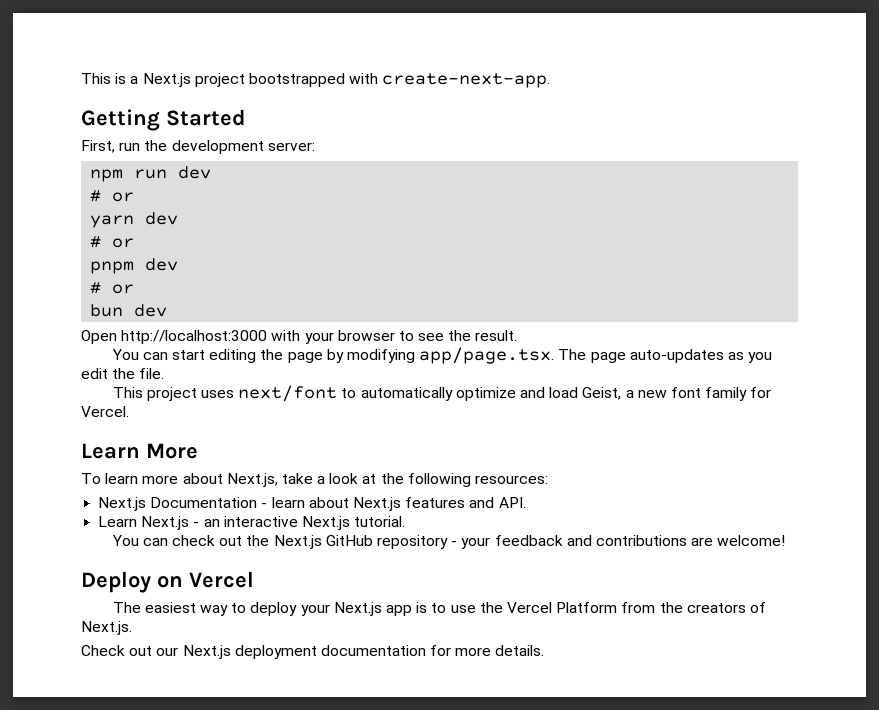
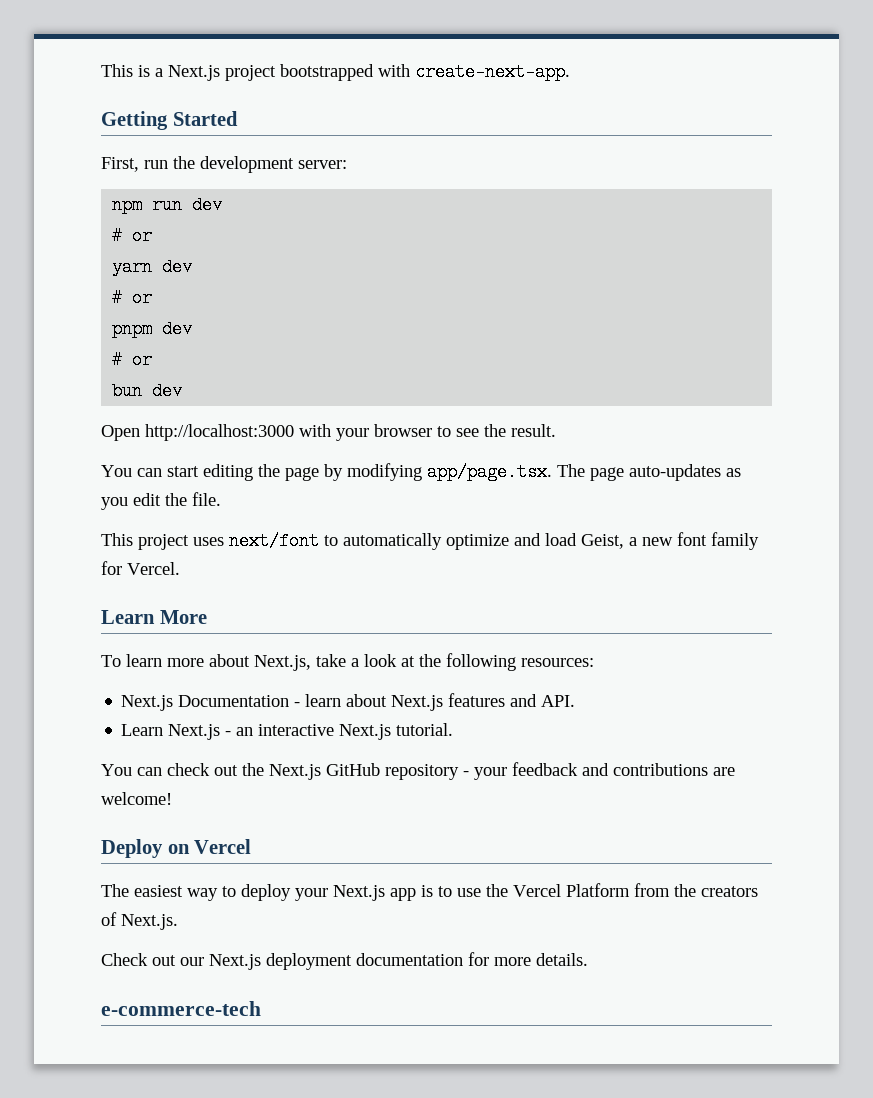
(545, 650) none -> [101,1001,261,1016] // e-commerce-tech

